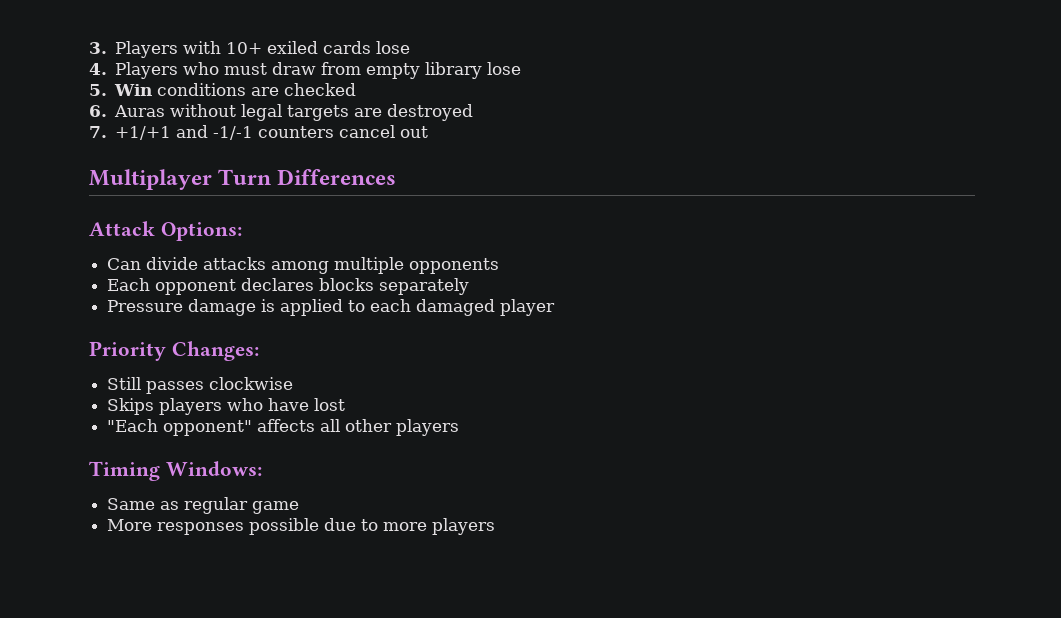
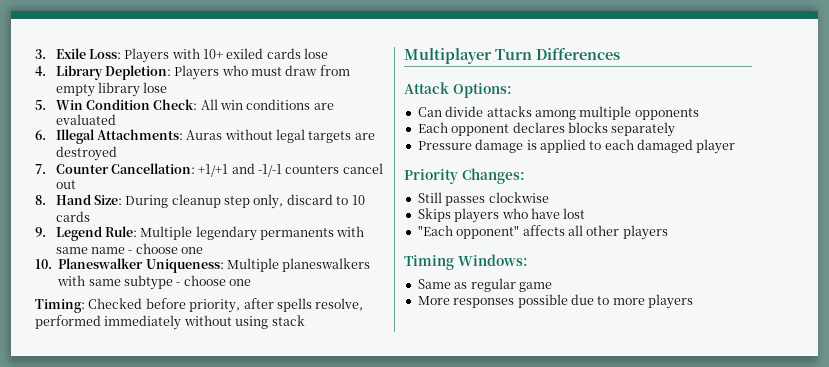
(107, 48) none -> [55,48,121,59] Exile Loss:
(107, 69) none -> [55,65,171,80] Library Depletion:
(153, 90) none -> [85,99,244,110] Condition Check: All win
[284,83,357,96] checked -> [55,114,116,125] evaluated
(107, 111) none -> [55,129,183,144] Illegal Attachments:
(107, 132) none -> [55,163,195,174] Counter Cancellation:
(429, 132) none -> [35,194,365,209] [55,211,90,222] [35,226,365,241] [55,243,204,254] [35,258,371,273] [57,275,252,290] [35,298,364,313] [35,315,305,330] // 8. Hand Size: During cleanup step only, discard to 10 cards // 9. Legend Rule: Multiple legendary permanents with same name - choose one // 10. Planeswalker Uniqueness: Multiple planeswalkers with same subtype - choose one // Timing: Checked before priority, after spells resolve, performed immediately without using stack

